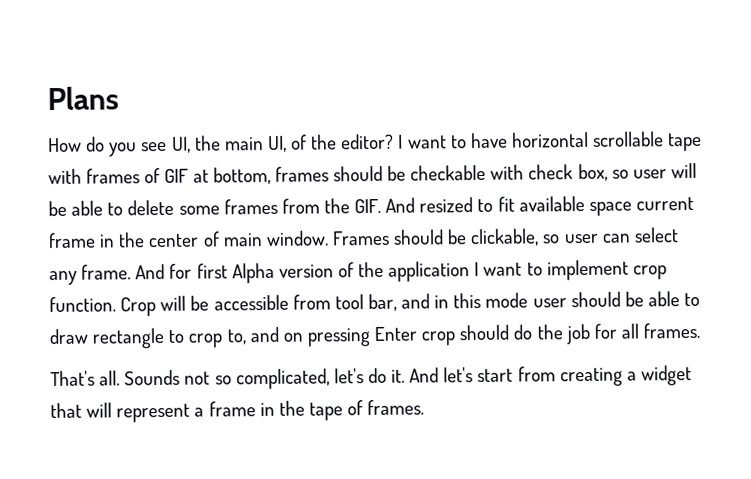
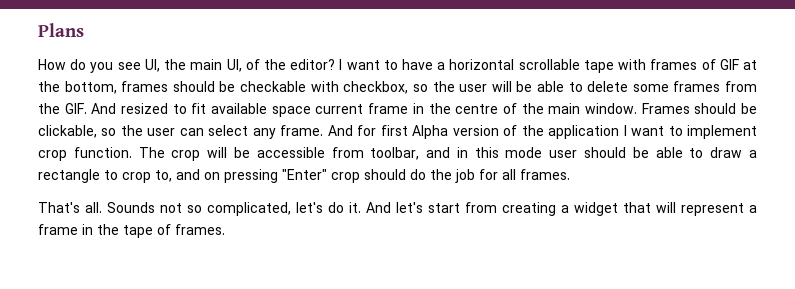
(508, 140) none -> [437,62,446,70] a
(209, 176) none -> [38,81,60,92] the
[528,163,629,182] check box, so -> [343,81,455,94] checkbox, so the
[148,231,220,248] center of -> [455,103,544,114] centre of the
(561, 239) none -> [120,125,143,136] the
[120,297,157,317] Crop -> [138,147,201,161] The crop
[334,293,397,312] tool bar, -> [370,147,420,160] toolbar,
(88, 336) none -> [748,150,757,158] a
[374,326,418,342] Enter -> [282,169,327,180] "Enter"

